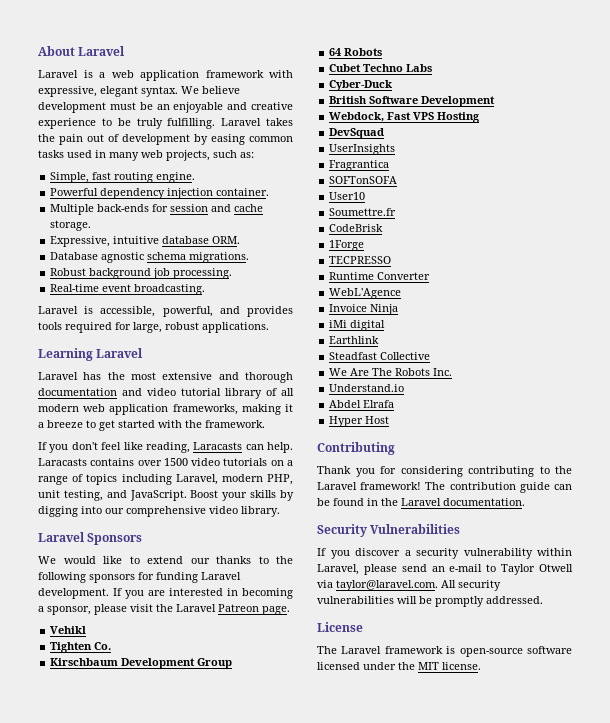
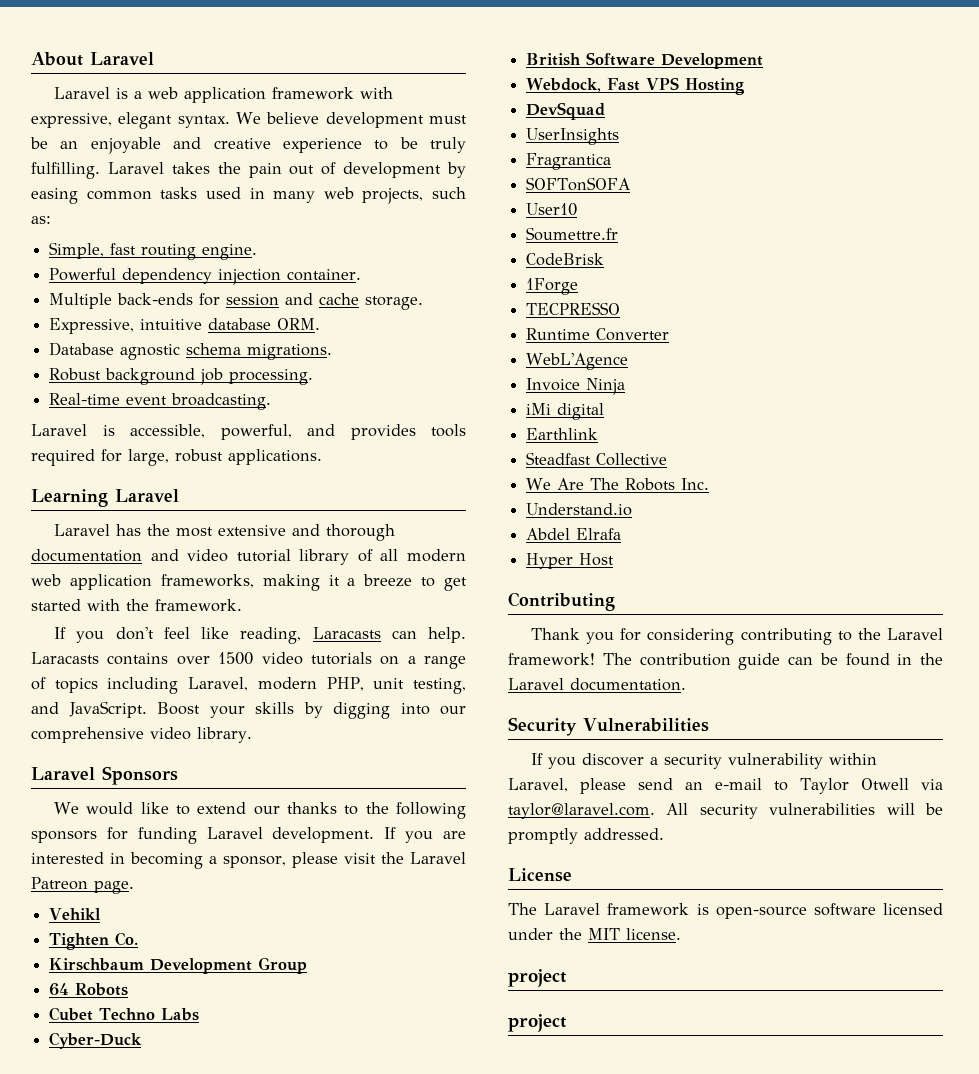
(481, 666) none -> [508,969,567,987] [508,1014,567,1032] // project // project

